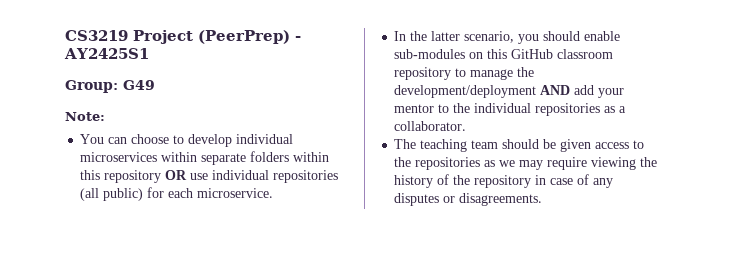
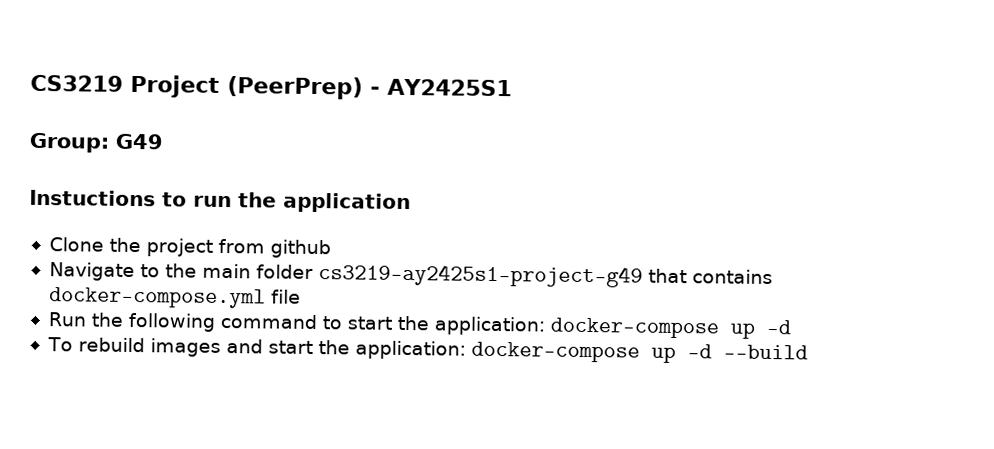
[65,112,105,121] [80,134,294,147] [80,151,330,165] [80,170,339,183] [80,187,274,201] [394,31,621,44] [394,49,614,59] [394,67,535,80] [394,85,625,98] [394,103,627,116] [394,121,467,131] [394,139,645,152] [394,157,658,170] [394,174,614,188] [394,193,543,206] Note: // You can choose to develop individual microservices within separate folders within this repository OR use individual repositories (all public) for each microservice. // In the latter scenario, you should enable sub-modules on this GitHub classroom repository to manage the development/deployment AND add your mentor to the individual repositories as a collaborator. // The teaching team should be given access to the repositories as we may require viewing the history of the repository in case of any disputes or disagreements. -> [29,189,411,214] [48,237,331,259] [48,262,773,288] [48,287,301,309] [47,312,791,339] [46,337,808,363] Instuctions to run the application // Clone the project from github // Navigate to the main folder cs3219-ay2425s1-project-g49 that contains docker-compose.yml file // Run the following command to start the application: docker-compose up -d // To rebuild images and start the application: docker-compose up -d --build

